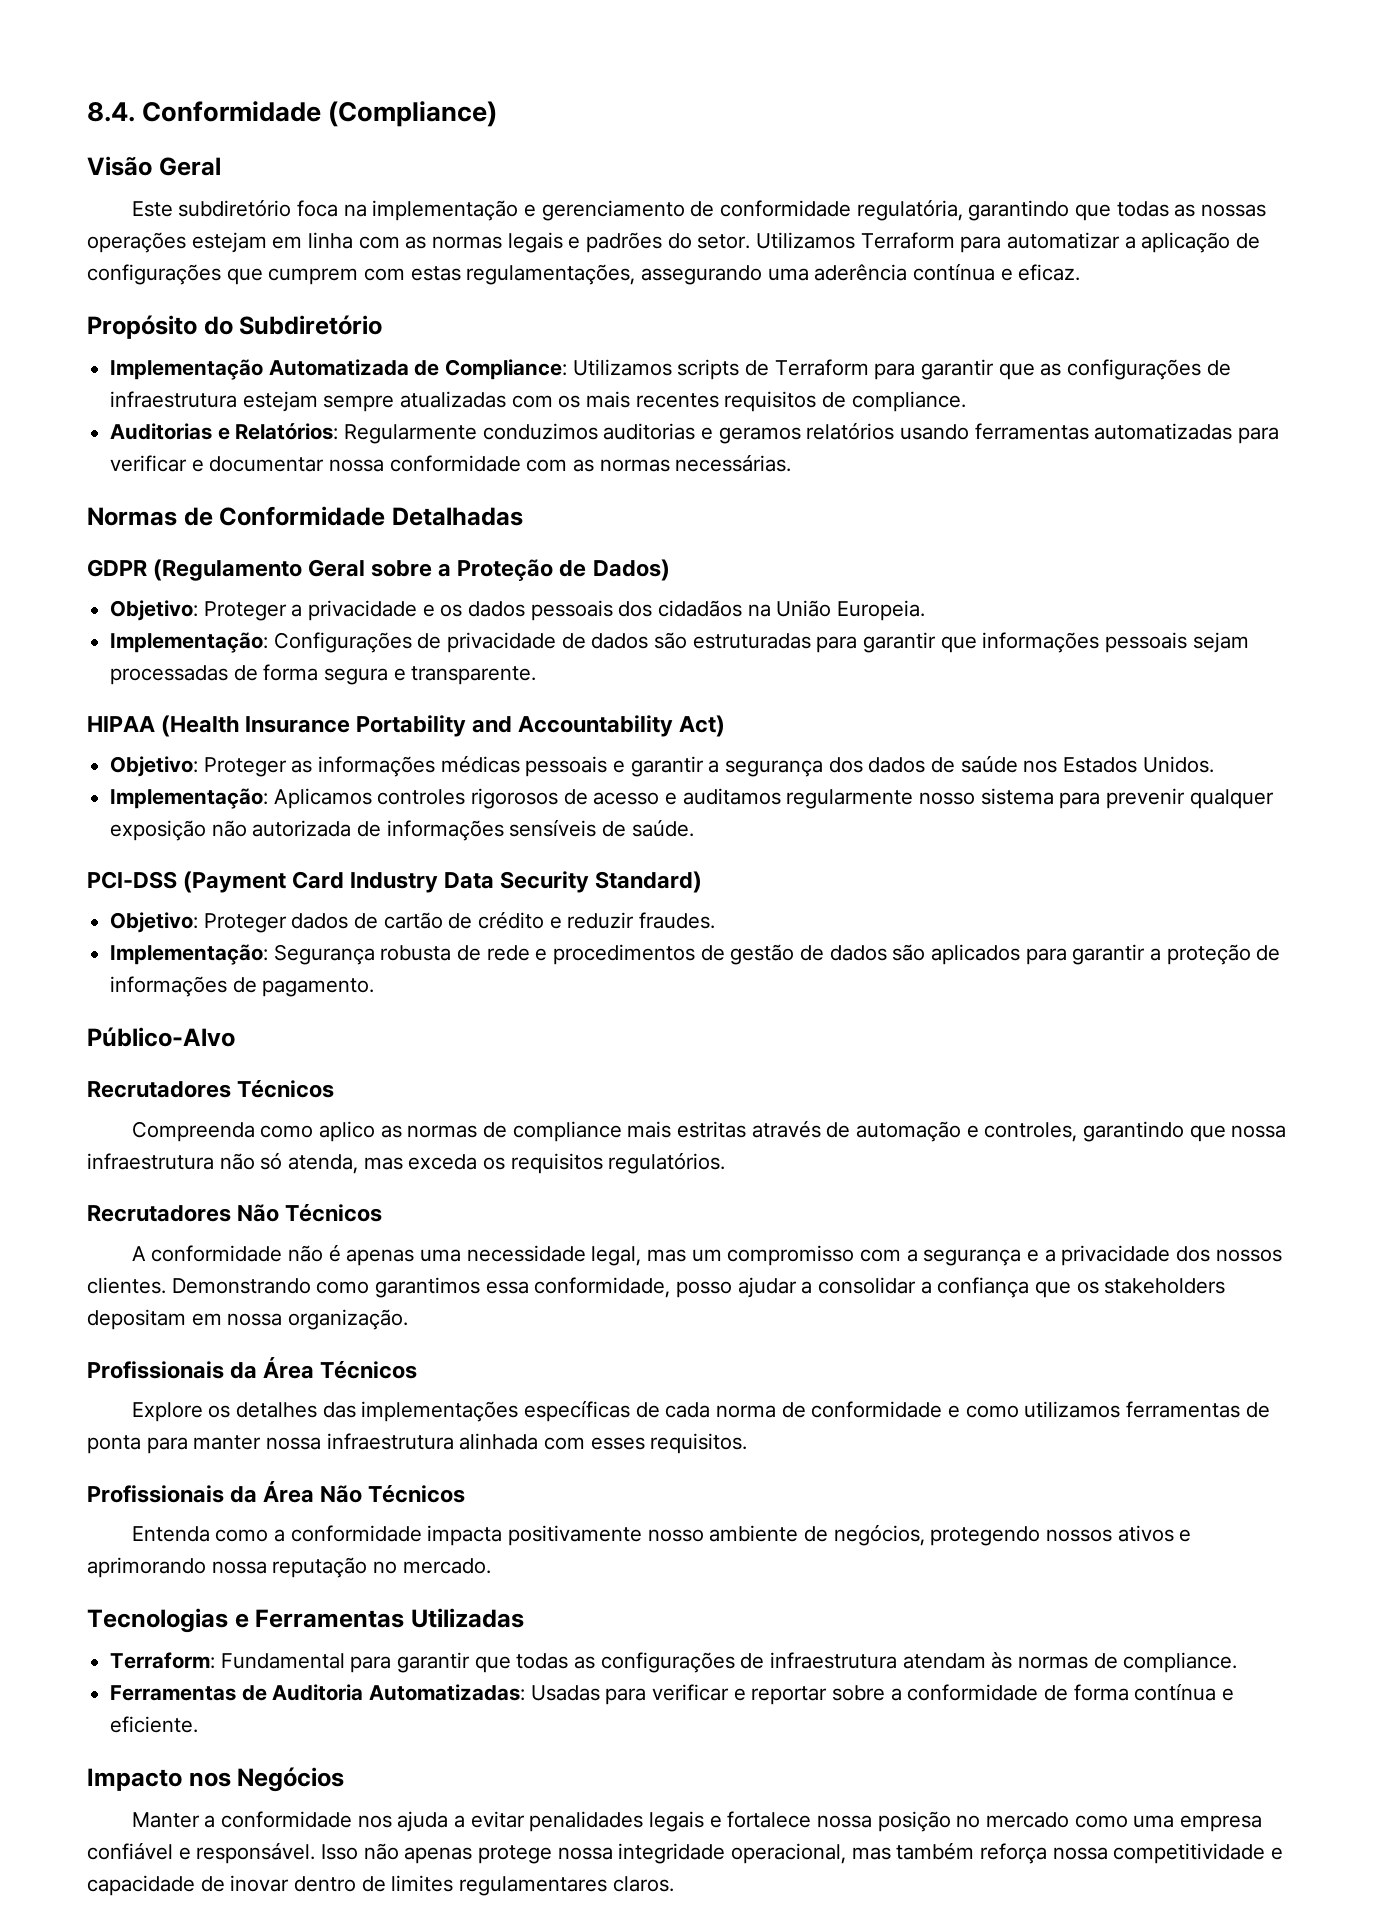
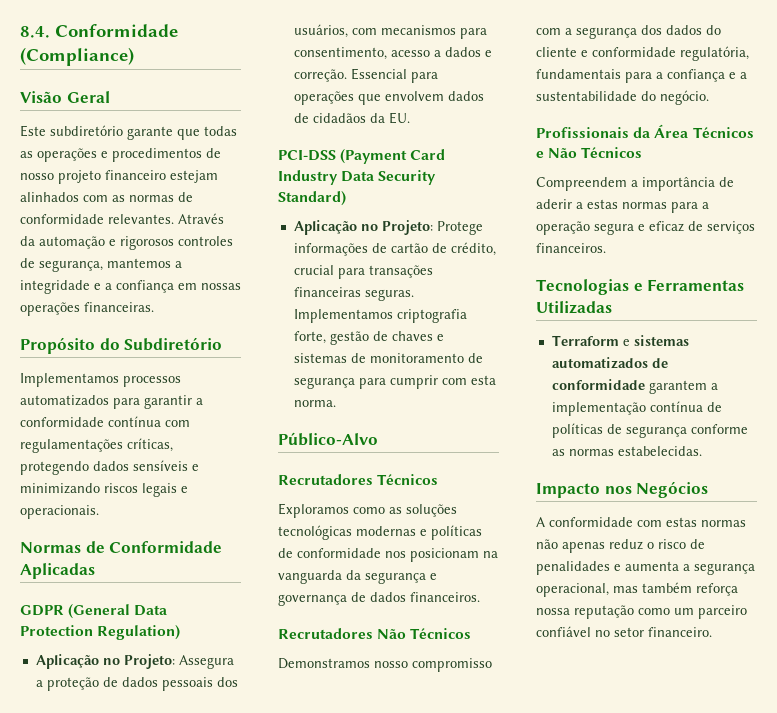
[297,199,1267,221] [87,232,1261,253] [87,263,1081,285] [87,315,383,339] [110,359,1231,380] [110,391,966,412] [110,422,1280,444] [110,454,792,472] foca na implementação e gerenciamento de conformidade regulatória, garantindo que todas as nossas operações estejam em linha com as normas legais e padrões do setor. Utilizamos Terraform para automatizar a aplicação de configurações que cumprem com estas regulamentações, assegurando uma aderência contínua e eficaz. // Propósito do Subdiretório // Implementação Automatizada de Compliance: Utilizamos scripts de Terraform para garantir que as configurações de infraestrutura estejam sempre atualizadas com os mais recentes requisitos de compliance. // Auditorias e Relatórios: Regularmente conduzimos auditorias e geramos relatórios usando ferramentas automatizadas para verificar e documentar nossa conformidade com as normas necessárias. -> [127,126,237,140] [20,148,221,162] [20,170,218,184] [20,192,193,202] [20,213,224,224] [20,236,233,250] [20,258,182,272] [20,280,241,294] [20,302,154,316] [20,337,223,354] [20,373,181,387] [20,395,203,409] [20,416,190,427] [20,438,173,453] [20,460,199,475] [20,483,188,497] [20,505,99,519] garante que todas as operações e procedimentos de nosso projeto financeiro estejam alinhados com as normas de conformidade relevantes. Através da automação e rigorosos controles de segurança, mantemos a integridade e a confiança em nossas operações financeiras. // Propósito do Subdiretório // Implementamos processos automatizados para garantir a conformidade contínua com regulamentações críticas, protegendo dados sensíveis e minimizando riscos legais e operacionais.
[391,507,523,526] Detalhadas -> [20,563,95,579] Aplicadas
[153,559,670,582] [110,600,926,621] [110,632,1249,653] [110,664,537,685] [87,715,726,737] [110,755,1214,777] [110,788,1274,809] [110,819,694,841] (Regulamento Geral sobre a Proteção de Dados) // Objetivo: Proteger a privacidade e os dados pessoais dos cidadãos na União Europeia. // Implementação: Configurações de privacidade de dados são estruturadas para garantir que informações pessoais sejam processadas de forma segura e transparente. // HIPAA (Health Insurance Portability and Accountability Act) // Objetivo: Proteger as informações médicas pessoais e garantir a segurança dos dados de saúde nos Estados Unidos. // Implementação: Aplicamos controles rigorosos de acesso e auditamos regularmente nosso sistema para prevenir qualquer exposição não autorizada de informações sensíveis de saúde. -> [68,604,168,619] [20,625,181,640] [35,654,234,669] [35,677,238,691] [293,24,487,39] [293,47,492,60] [293,68,438,83] [293,91,484,105] [293,112,410,124] (General Data Protection Regulation) // Aplicação no Projeto: Assegura a proteção de dados pessoais dos usuários, com mecanismos para consentimento, acesso a dados e correção. Essencial para operações que envolvem dados de cidadãos da EU.
[110,911,716,933] [110,944,1281,965] [110,976,375,997] [87,1027,235,1047] [87,1080,335,1098] [131,1120,1287,1142] [87,1152,726,1174] [87,1204,383,1222] [131,1244,1282,1266] [87,1277,1226,1298] [87,1309,409,1330] [87,1357,418,1379] [131,1400,1270,1422] [87,1433,748,1454] [87,1481,466,1503] [131,1524,1192,1546] [87,1557,491,1578] [87,1608,524,1633] [110,1651,1238,1673] [110,1683,1235,1705] [110,1716,199,1733] [87,1767,345,1792] [131,1811,1263,1832] [87,1842,726,1864] Objetivo: Proteger dados de cartão de crédito e reduzir fraudes. // Implementação: Segurança robusta de rede e procedimentos de gestão de dados são aplicados para garantir a proteção de informações de pagamento. // Público-Alvo // Recrutadores Técnicos // Compreenda como aplico as normas de compliance mais estritas através de automação e controles, garantindo que nossa infraestrutura não só atenda, mas exceda os requisitos regulatórios. // Recrutadores Não Técnicos // A conformidade não é apenas uma necessidade legal, mas um compromisso com a segurança e a privacidade dos nossos clientes. Demonstrando como garantimos essa conformidade, posso ajudar a consolidar a confiança que os stakeholders depositam em nossa organização. // Profissionais da Área Técnicos // Explore os detalhes das implementações específicas de cada norma de conformidade e como utilizamos ferramentas de ponta para manter nossa infraestrutura alinhada com esses requisitos. // Profissionais da Área Não Técnicos // Entenda como a conformidade impacta positivamente nosso ambiente de negócios, protegendo nossos ativos e aprimorando nossa reputação no mercado. // Tecnologias e Ferramentas Utilizadas // Terraform: Fundamental para garantir que todas as configurações de infraestrutura atendam às normas de compliance. // Ferramentas de Auditoria Automatizadas: Usadas para verificar e reportar sobre a conformidade de forma contínua e eficiente. // Impacto nos Negócios // Manter a conformidade nos ajuda a evitar penalidades legais e fortalece nossa posição no mercado como uma empresa confiável e responsável. Isso não apenas protege nossa integridade -> [293,220,483,235] [293,242,496,256] [293,265,433,279] [293,287,414,301] [293,309,467,323] [293,331,444,345] [293,353,483,363] [293,375,496,389] [293,400,336,407] [278,432,378,446] [278,474,439,485] [278,503,457,518] [278,525,482,540] [278,548,498,562] [278,570,437,584] [278,592,480,606] [278,628,472,639] [278,658,492,672] [536,25,721,39] [536,46,749,61] [536,69,747,83] [536,90,709,105] [536,124,754,138] [536,147,643,158] [536,177,734,191] [536,199,709,213] [536,221,755,235] [536,243,606,253] [536,279,745,295] [536,301,612,314] [551,335,689,346] [551,357,668,369] [551,379,718,394] [551,401,722,416] [551,423,748,438] [551,446,702,456] [536,481,709,498] [536,517,746,527] [536,539,705,553] [536,561,755,575] Aplicação no Projeto: Protege informações de cartão de crédito, crucial para transações financeiras seguras. Implementamos criptografia forte, gestão de chaves e sistemas de monitoramento de segurança para cumprir com esta norma. // Público-Alvo // Recrutadores Técnicos // Exploramos como as soluções tecnológicas modernas e políticas de conformidade nos posicionam na vanguarda da segurança e governança de dados financeiros. // Recrutadores Não Técnicos // Demonstramos nosso compromisso com a segurança dos dados do cliente e conformidade regulatória, fundamentais para a confiança e a sustentabilidade do negócio. // Profissionais da Área Técnicos e Não Técnicos // Compreendem a importância de aderir a estas normas para a operação segura e eficaz de serviços financeiros. // Tecnologias e Ferramentas Utilizadas // Terraform e sistemas automatizados de conformidade garantem a implementação contínua de políticas de segurança conforme as normas estabelecidas. // Impacto nos Negócios // A conformidade com estas normas não apenas reduz o risco de penalidades e aumenta a segurança
[1113,1843,1284,1864] [87,1875,674,1896] competitividade e capacidade de inovar dentro de limites regulamentares claros. -> [574,605,747,619] [536,626,712,637] reputação como um parceiro confiável no setor financeiro.

